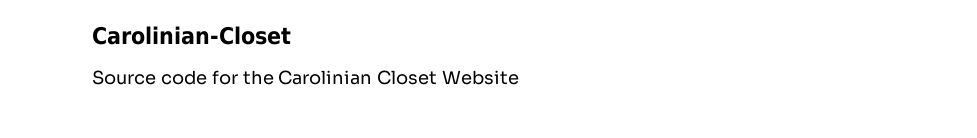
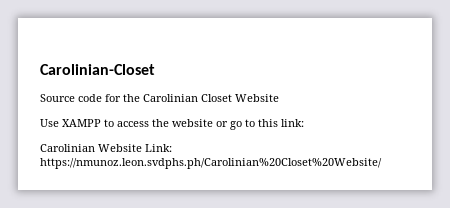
(520, 77) none -> [40,119,304,130] [40,144,172,152] [40,158,382,169] // Use XAMPP to access the website or go to this link: // Carolinian Website Link: https://nmunoz.leon.svdphs.ph/Carolinian%20Closet%20Website/

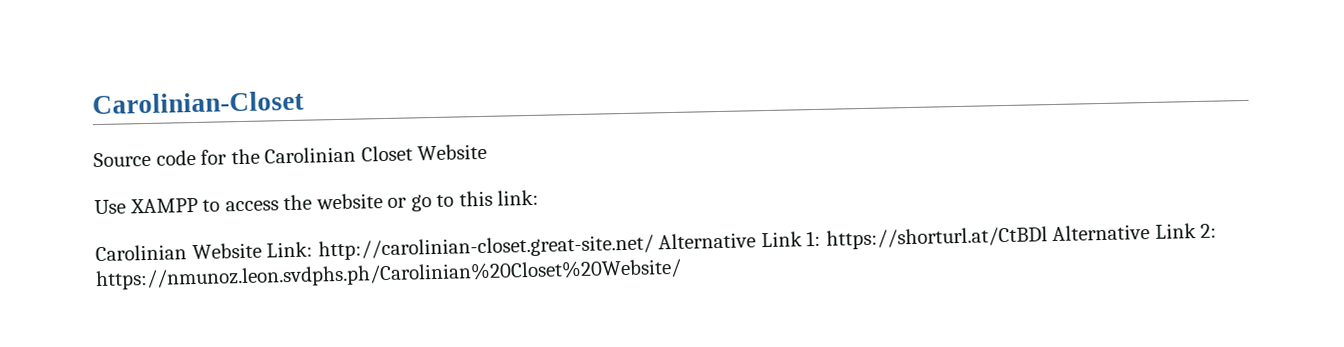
(172, 148) none -> [317,223,1218,261] http://carolinian-closet.great-site.net/ Alternative Link 1: https://shorturl.at/CtBDl Alternative Link 2:

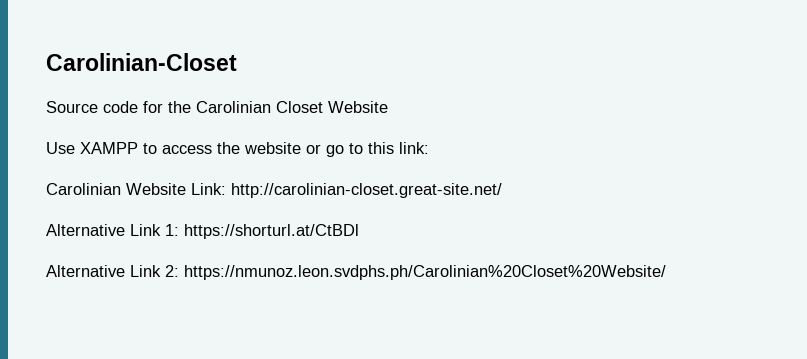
(654, 247) none -> (502, 190) //
(1048, 238) none -> (359, 231) //

